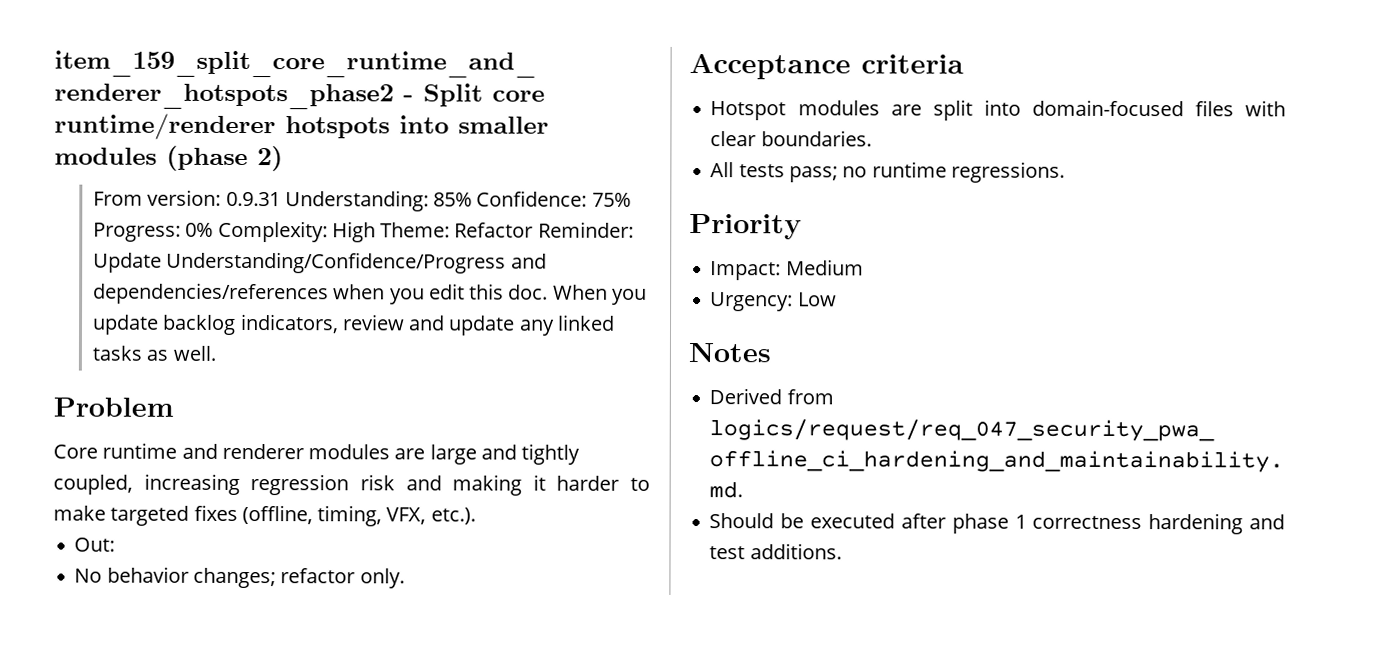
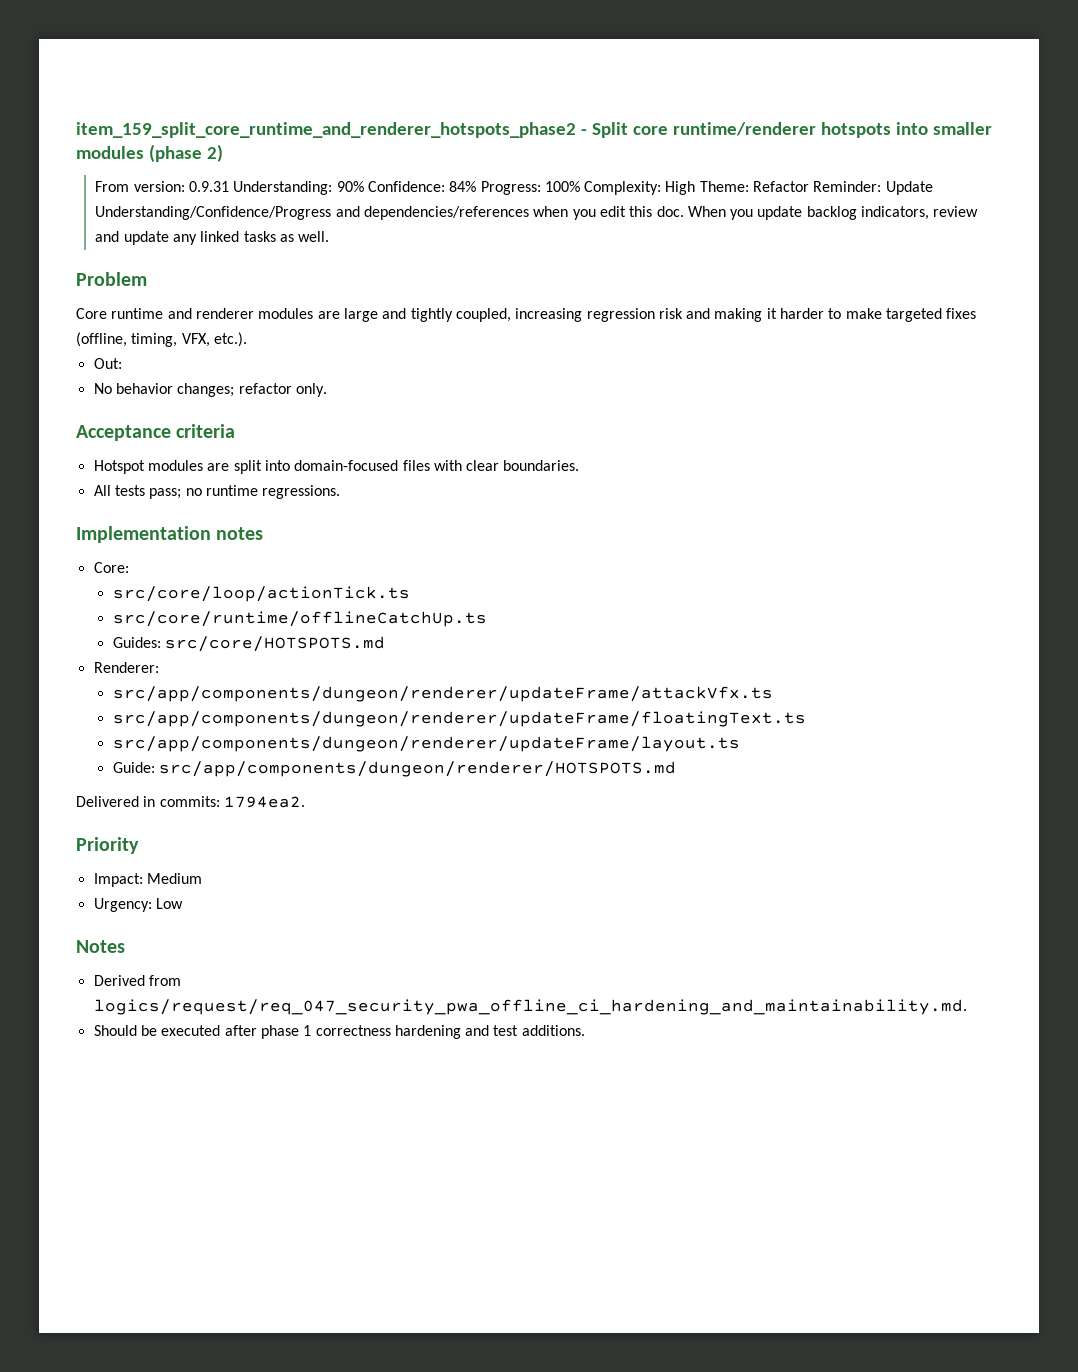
[433,190,631,207] [92,222,214,242] 85% Confidence: 75% Progress: 0% -> [336,181,580,195] 90% Confidence: 84% Progress: 100%
(1065, 172) none -> [76,526,264,543] [93,562,129,573] [112,586,410,602] [112,611,487,627] [112,636,386,652] [93,662,159,673] [112,686,773,702] [112,711,806,727] [112,736,740,752] [112,761,677,777] [76,796,305,808] // Implementation notes // Core: // src/core/loop/actionTick.ts // src/core/runtime/offlineCatchUp.ts // Guides: src/core/HOTSPOTS.md // Renderer: // src/app/components/dungeon/renderer/updateFrame/attackVfx.ts // src/app/components/dungeon/renderer/updateFrame/floatingText.ts // src/app/components/dungeon/renderer/updateFrame/layout.ts // Guide: src/app/components/dungeon/renderer/HOTSPOTS.md // Delivered in commits: 1794ea2.

